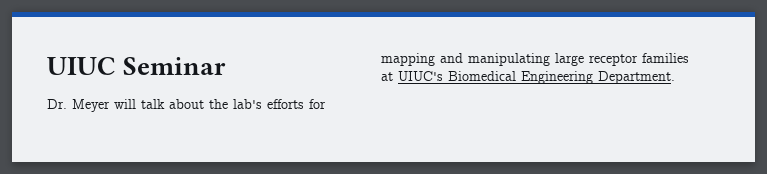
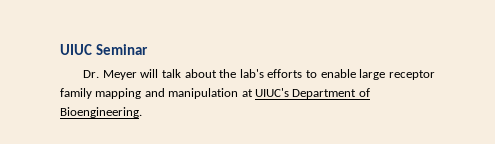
[309,99,326,109] [381,53,689,66] [381,71,675,84] for mapping and manipulating large receptor families at UIUC's Biomedical Engineering Department. -> [306,69,435,80] [60,88,370,99] [60,107,142,118] to enable large receptor family mapping and manipulation at UIUC's Department of Bioengineering.

